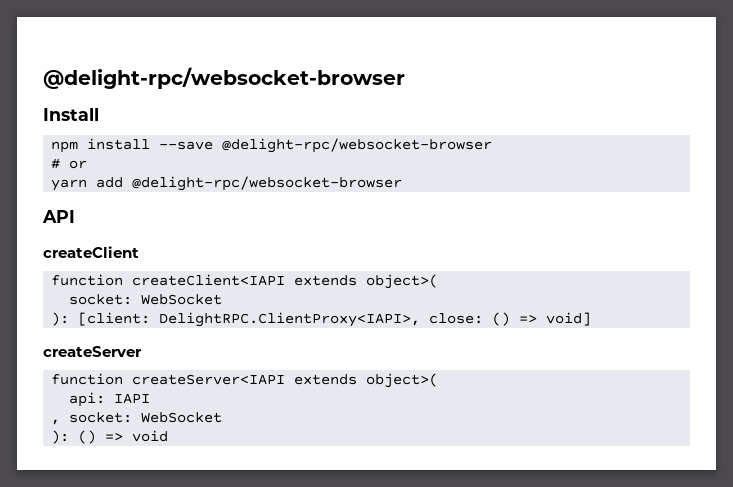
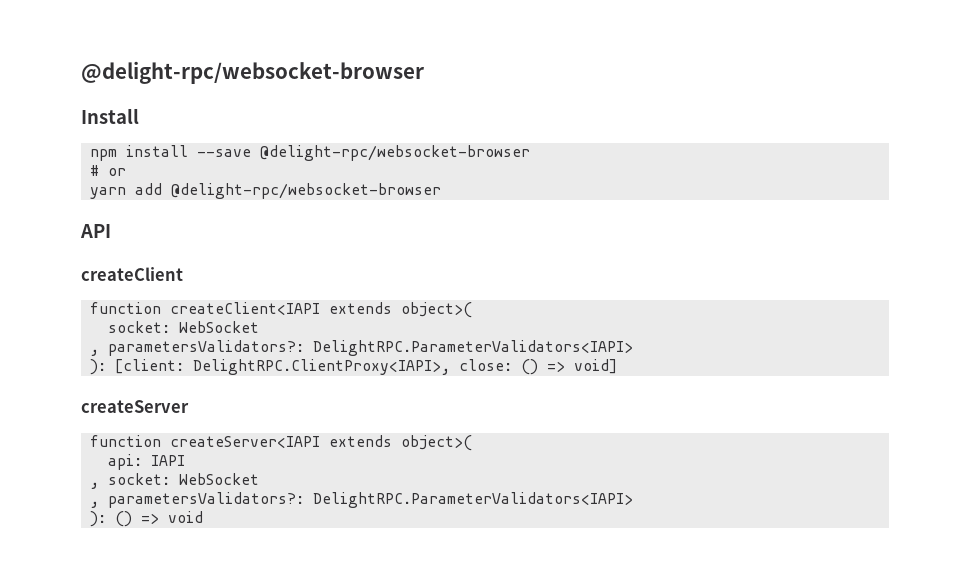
(222, 299) none -> [90,340,633,356] // , parametersValidators?: DelightRPC.ParameterValidators<IAPI>
(222, 417) none -> [90,492,633,508] // , parametersValidators?: DelightRPC.ParameterValidators<IAPI>

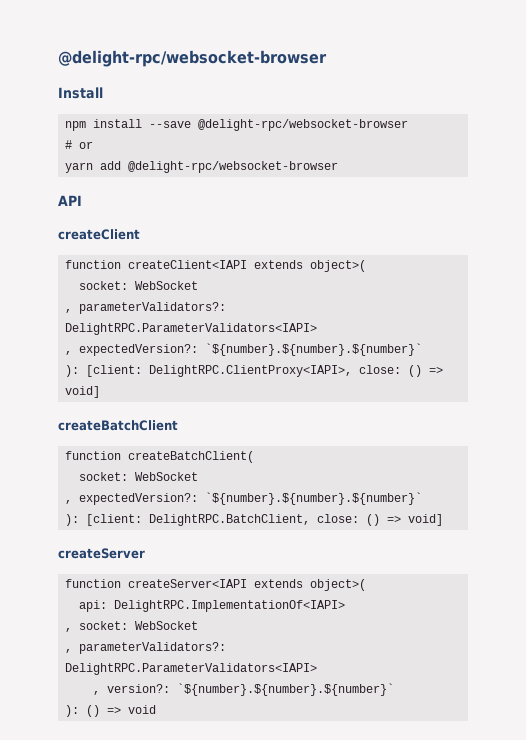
[108,340,633,356] parametersValidators?: DelightRPC.ParameterValidators<IAPI> -> [78,302,226,314] [64,323,317,335] [64,343,422,356] parameterValidators?: DelightRPC.ParameterValidators<IAPI> // , expectedVersion?: `${number}.${number}.${number}`
(617, 366) none -> [58,420,178,431] [64,451,254,463] [78,472,198,481] [64,492,422,505] [64,514,443,526] // createBatchClient // function createBatchClient( // socket: WebSocket // , expectedVersion?: `${number}.${number}.${number}` // ): [client: DelightRPC.BatchClient, close: () => void]
[151,455,185,466] IAPI -> [113,600,345,612] DelightRPC.ImplementationOf<IAPI>
[108,492,633,508] parametersValidators?: DelightRPC.ParameterValidators<IAPI> -> [78,642,226,654] [64,663,317,675] [92,683,394,696] parameterValidators?: DelightRPC.ParameterValidators<IAPI> // , version?: `${number}.${number}.${number}`

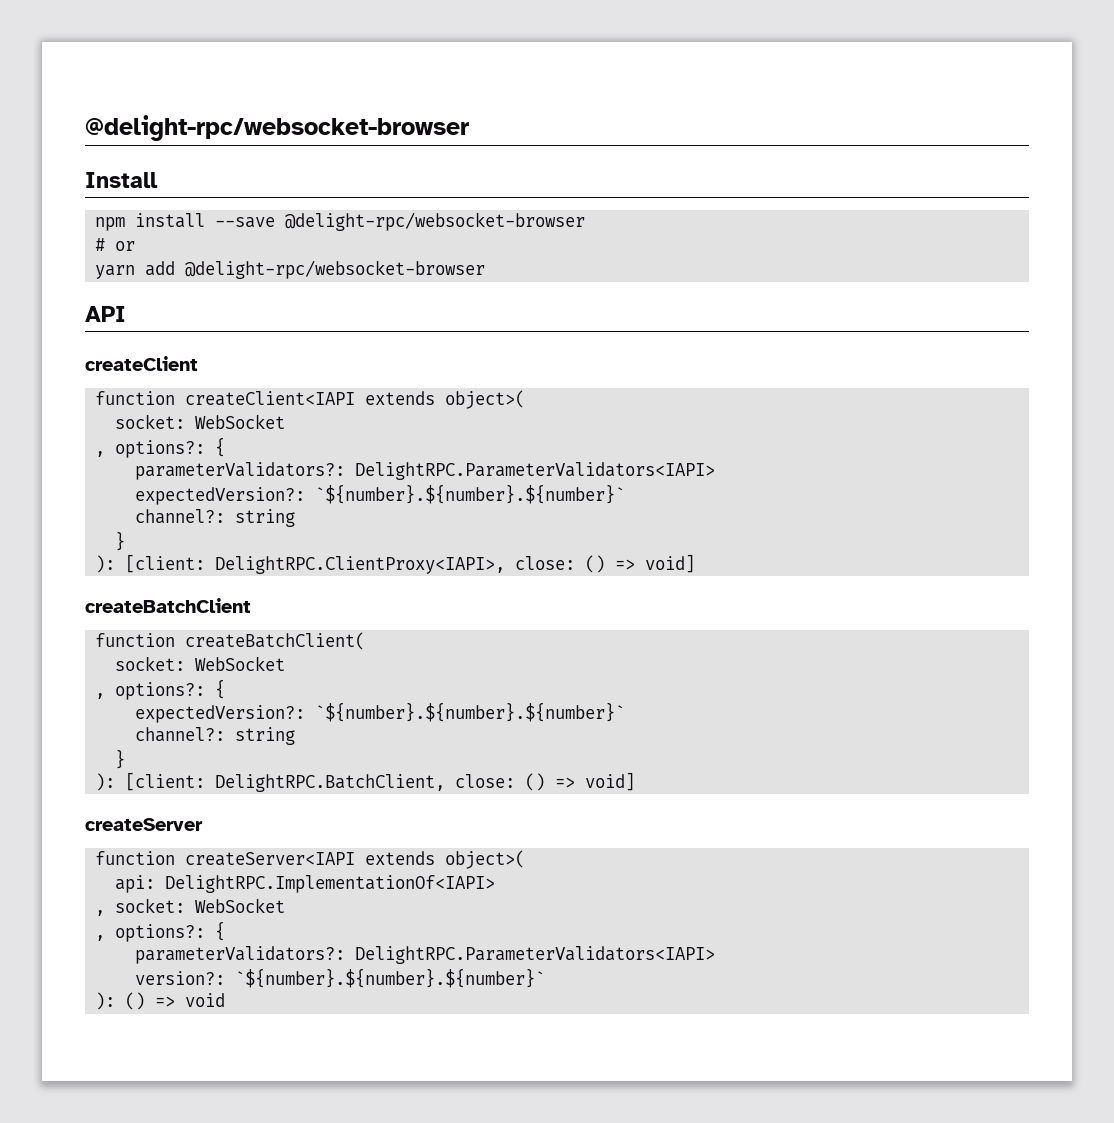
[78,302,226,314] [64,323,317,335] [64,343,422,356] parameterValidators?: DelightRPC.ParameterValidators<IAPI> // , expectedVersion?: `${number}.${number}.${number}` -> [115,437,226,458] [135,462,716,480] [135,484,626,505] [135,509,296,527] [115,531,126,551] options?: { // parameterValidators?: DelightRPC.ParameterValidators<IAPI> // expectedVersion?: `${number}.${number}.${number}` // channel?: string // }
[78,492,422,505] expectedVersion?: `${number}.${number}.${number}` -> [115,679,226,700] [135,702,626,723] [135,727,296,745] [115,749,126,769] options?: { // expectedVersion?: `${number}.${number}.${number}` // channel?: string // }
[78,642,226,654] [64,663,317,675] [92,691,100,695] parameterValidators?: DelightRPC.ParameterValidators<IAPI> // , -> [115,921,226,942] [135,946,716,964] options?: { // parameterValidators?: DelightRPC.ParameterValidators<IAPI> //

